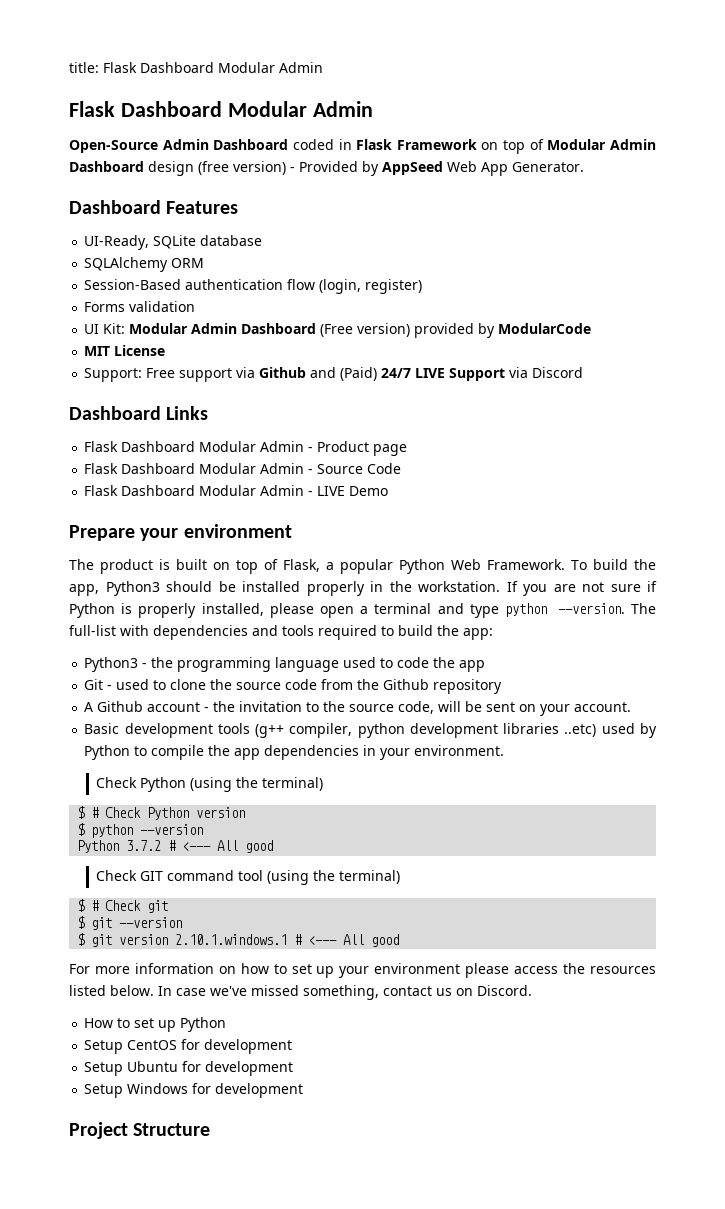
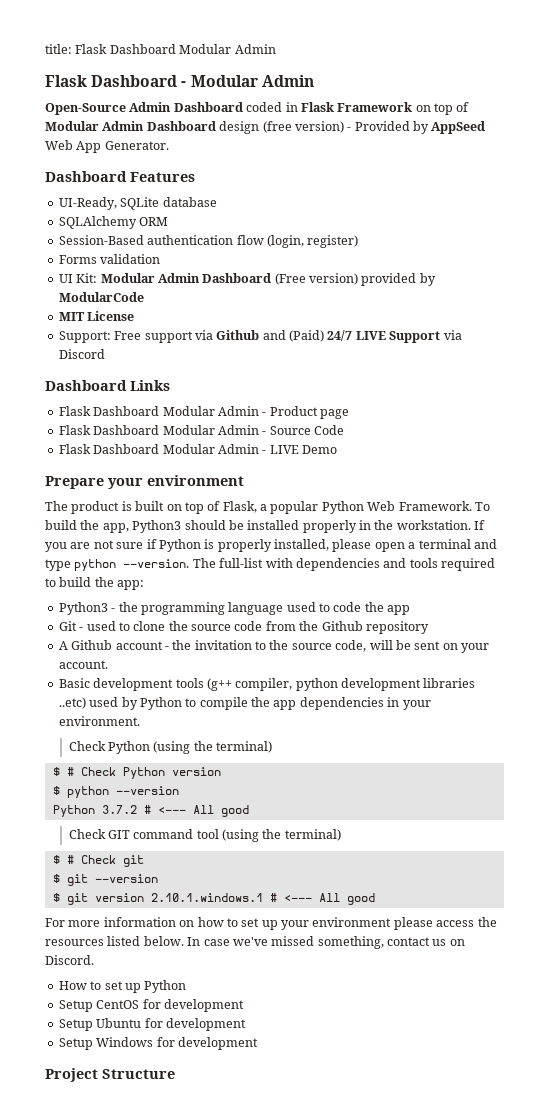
(222, 109) none -> [181,81,187,87] -

